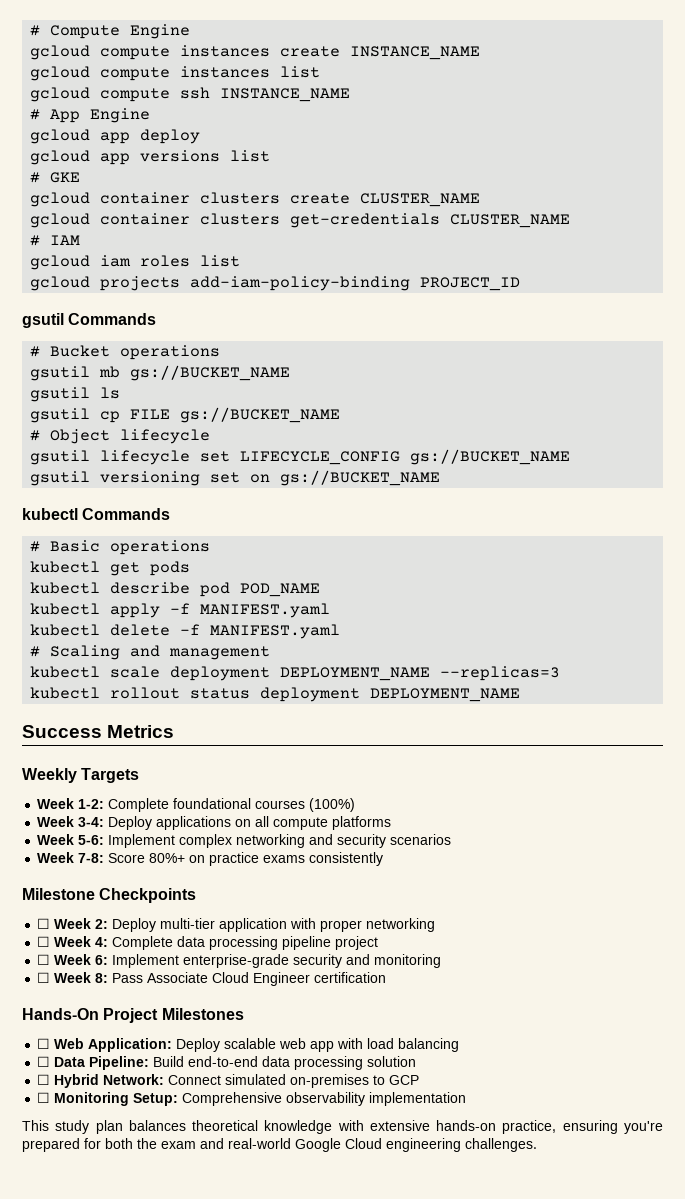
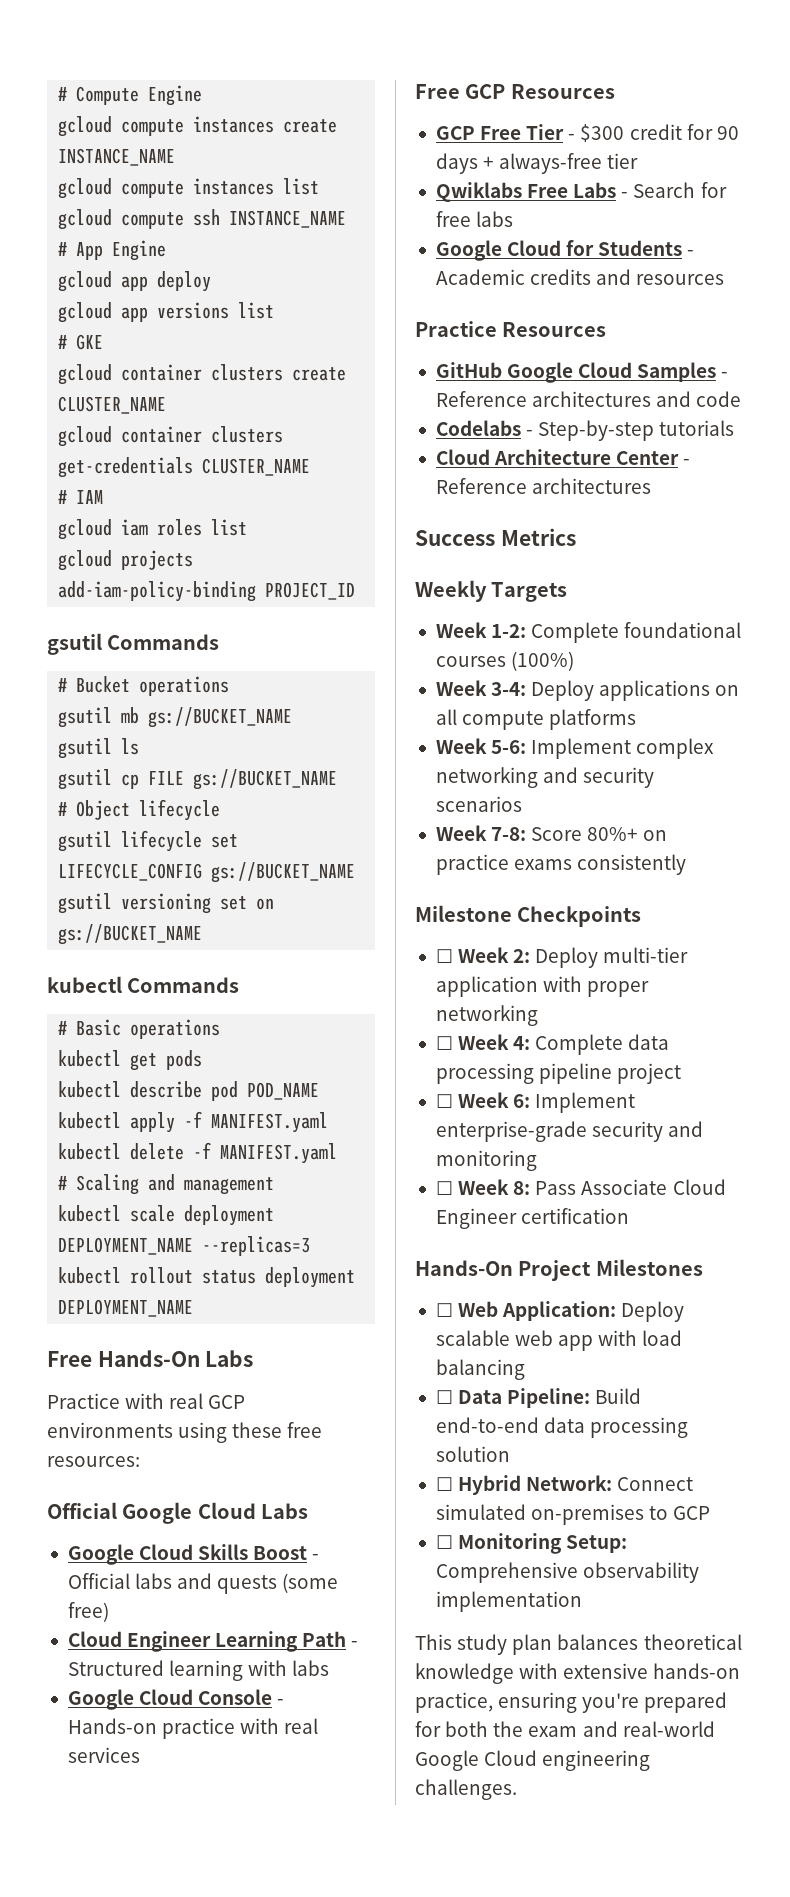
(521, 695) none -> [47,1350,254,1367] [47,1393,246,1409] [47,1422,323,1443] [47,1456,140,1467] [47,1502,309,1524] [67,1544,320,1565] [67,1573,339,1594] [67,1602,109,1622] [67,1631,359,1652] [67,1660,330,1681] [67,1689,285,1710] [67,1718,319,1739] [67,1747,140,1763] [415,84,615,99] [435,124,739,142] [435,153,639,174] [435,182,727,202] [435,211,514,227] [435,240,695,261] [435,269,725,285] [415,321,607,337] [435,362,729,383] [435,391,742,407] [435,420,735,441] [435,449,691,465] [435,478,652,494] // Free Hands-On Labs // Practice with real GCP environments using these free resources: // Official Google Cloud Labs // Google Cloud Skills Boost - Official labs and quests (some free) // Cloud Engineer Learning Path - Structured learning with labs // Google Cloud Console - Hands-on practice with real services // Free GCP Resources // GCP Free Tier - $300 credit for 90 days + always-free tier // Qwiklabs Free Labs - Search for free labs // Google Cloud for Students - Academic credits and resources // Practice Resources // GitHub Google Cloud Samples - Reference architectures and code // Codelabs - Step-by-step tutorials // Cloud Architecture Center - Reference architectures

